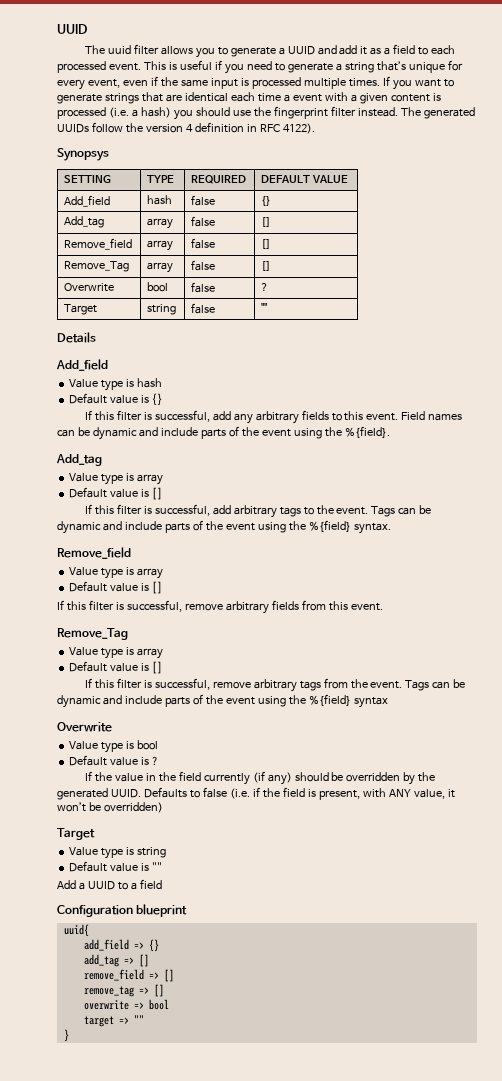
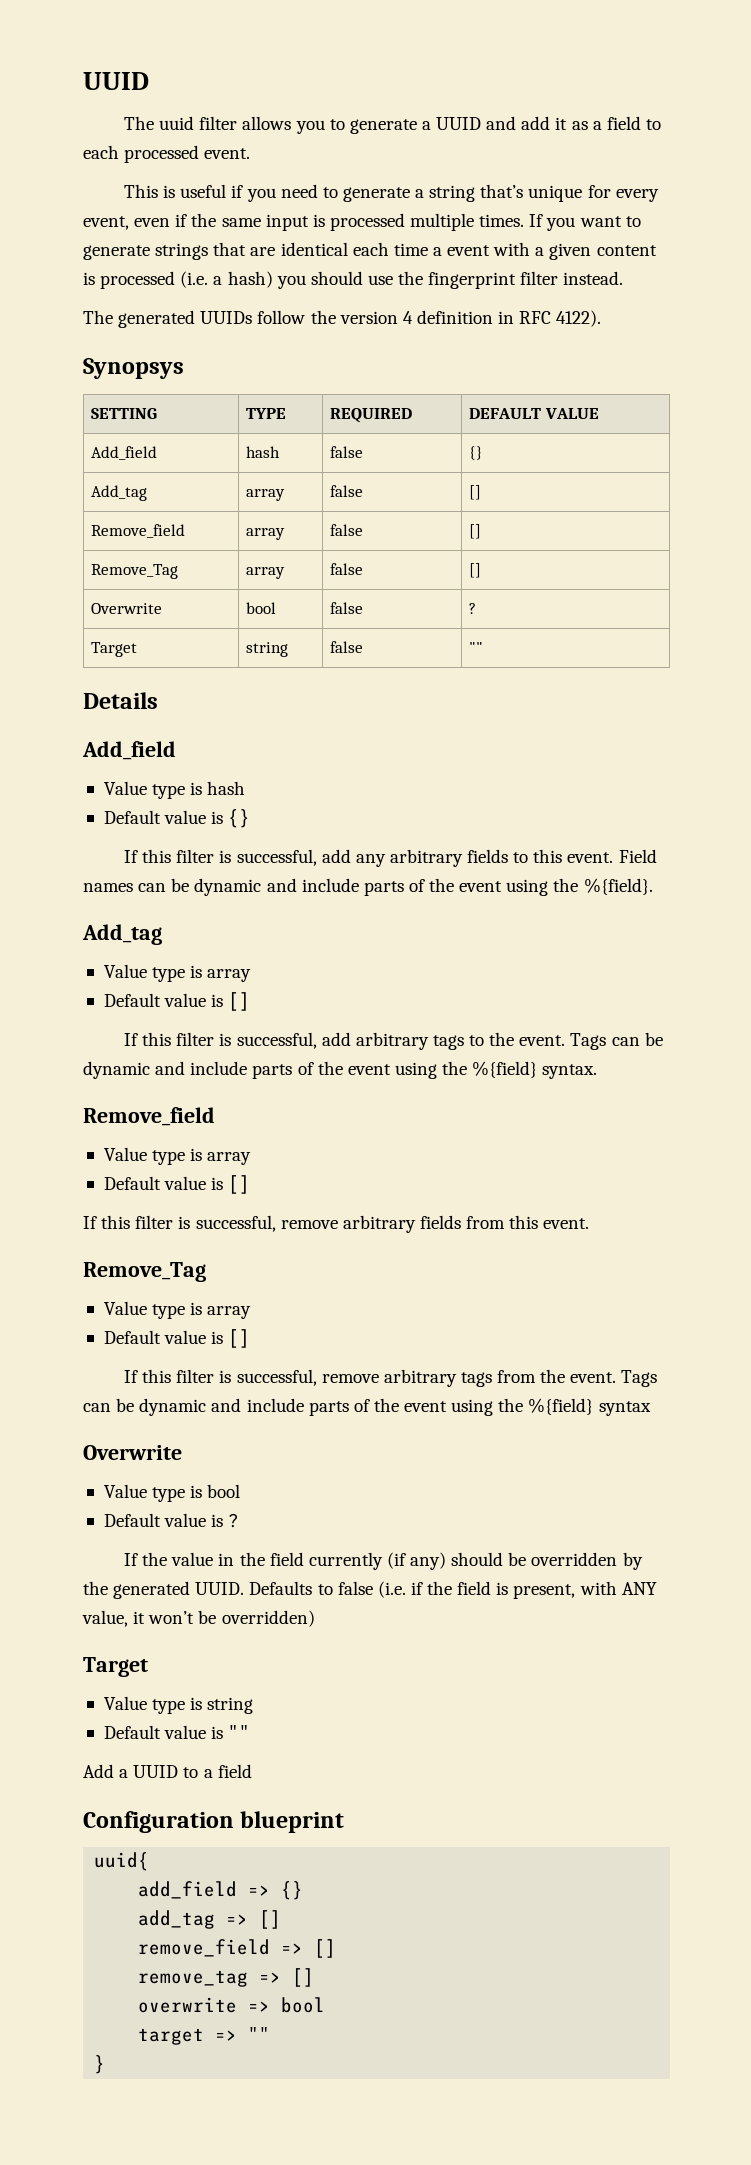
(141, 67) none -> (251, 153) //
(398, 112) none -> (624, 278) //

